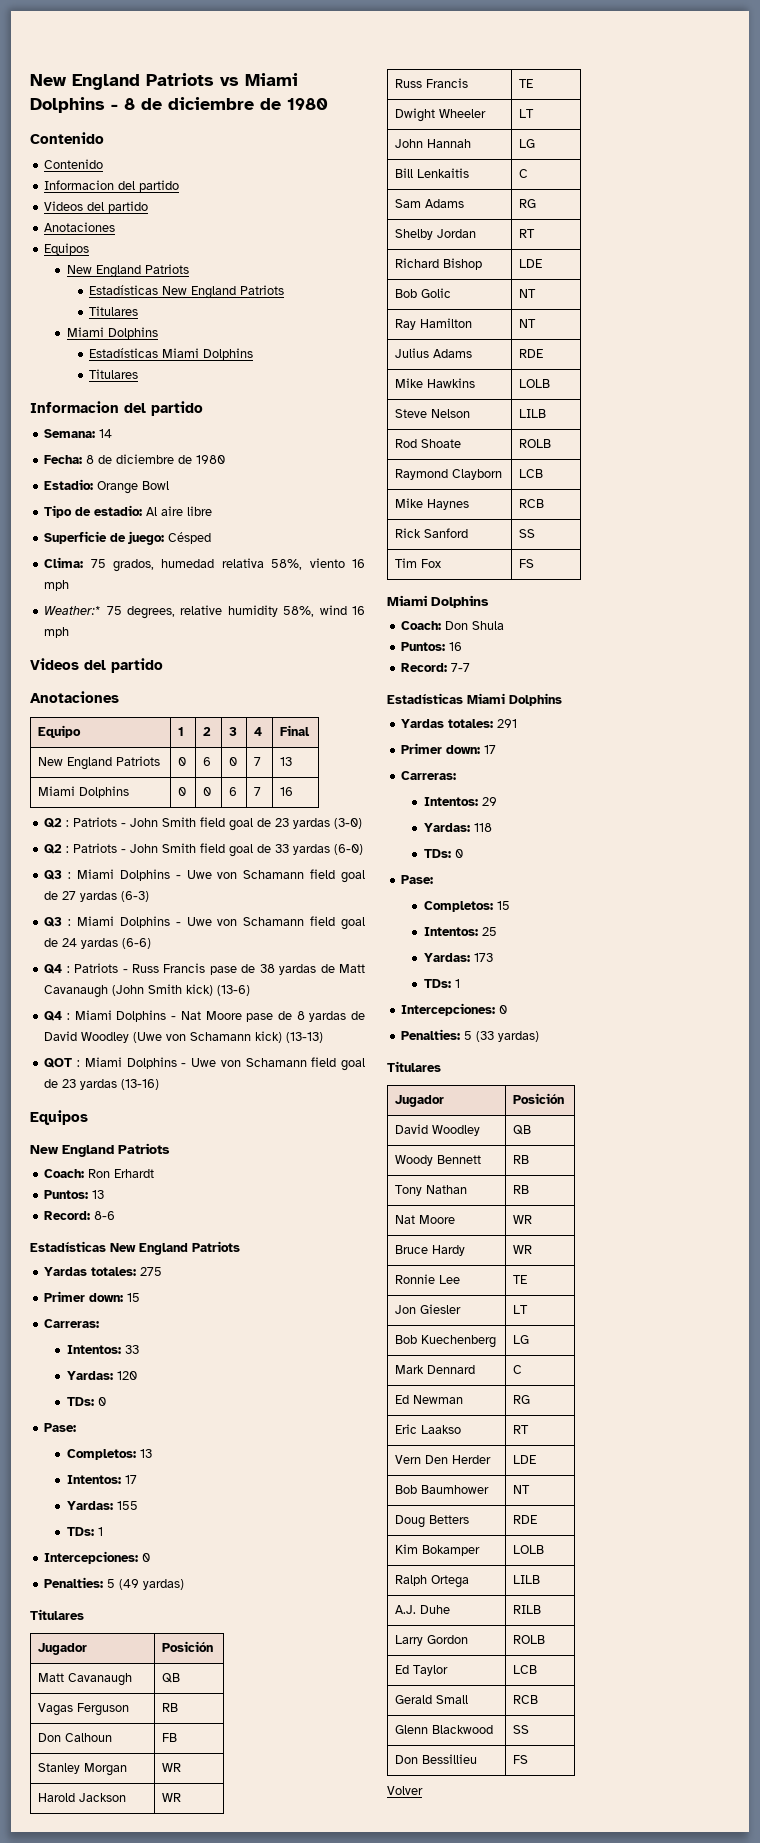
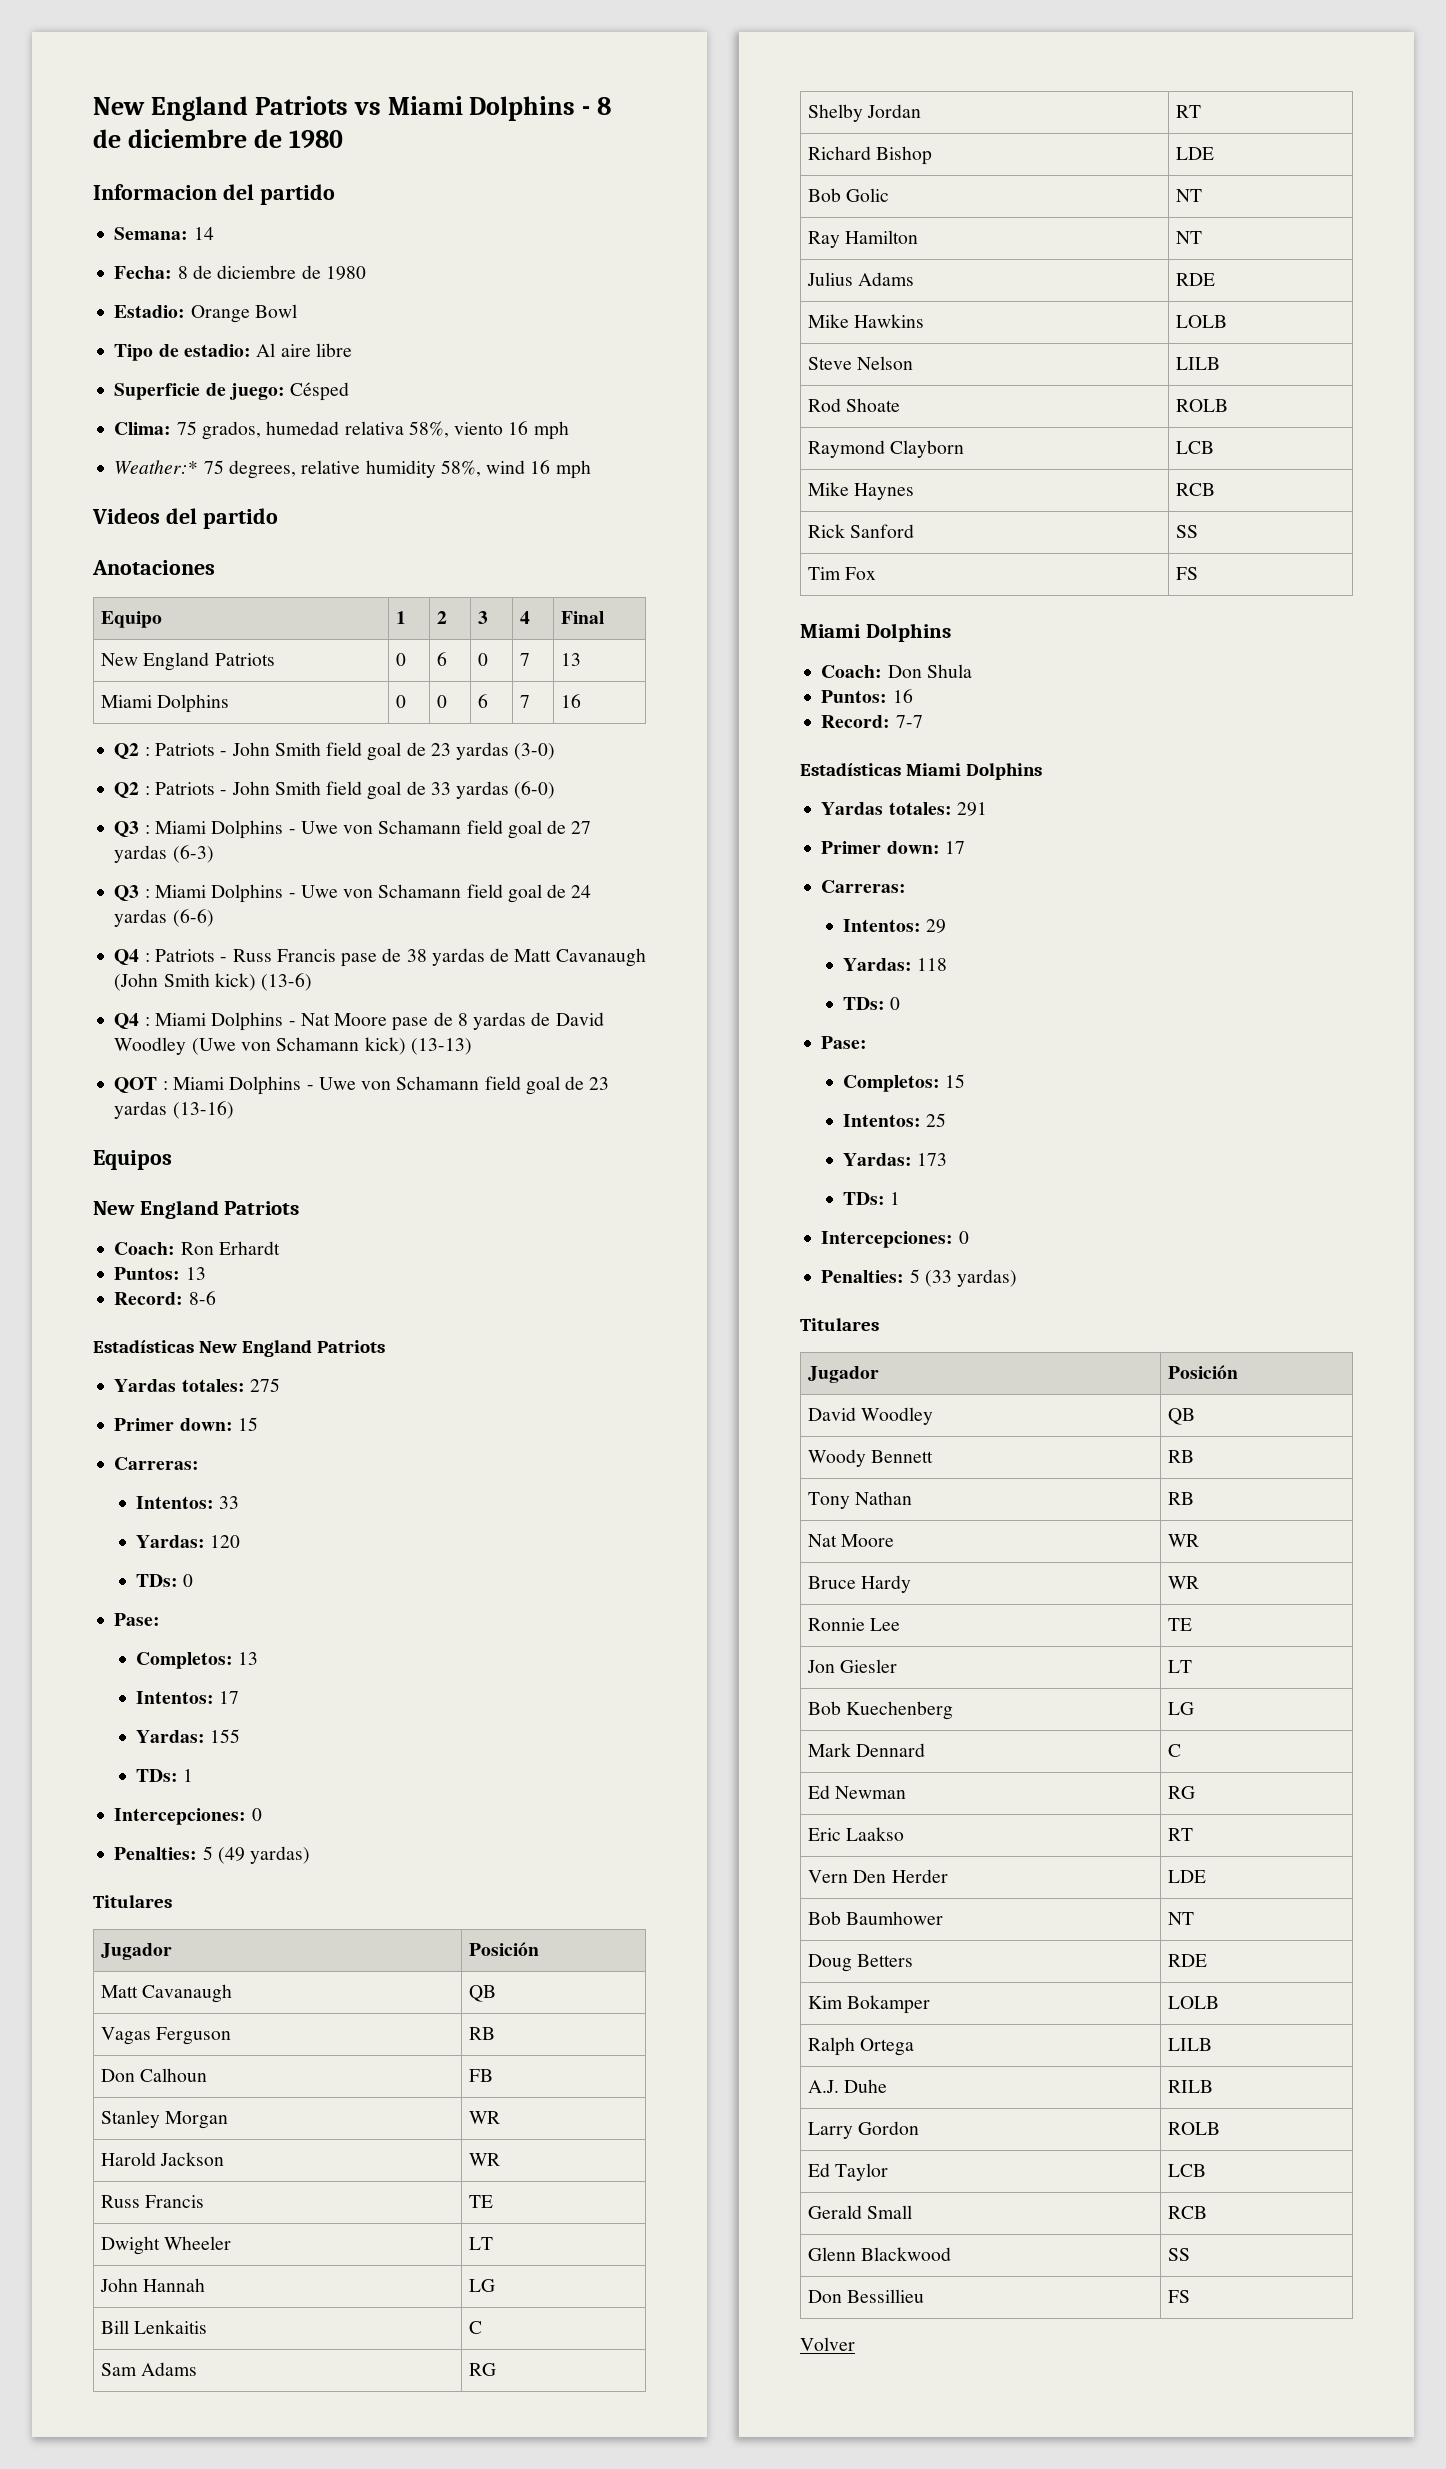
[30,132,104,144] [44,159,104,169] [44,180,180,192] [44,201,149,213] [44,222,116,232] [44,243,90,255] [66,264,189,278] [89,285,285,299] [89,306,139,316] [66,327,158,339] [89,348,254,360] [89,369,139,379] // Contenido // Contenido // Informacion del partido // Videos del partido // Anotaciones // Equipos // New England Patriots // Estadísticas New England Patriots // Titulares // Miami Dolphins // Estadísticas Miami Dolphins // Titulares -> (343, 139) none

